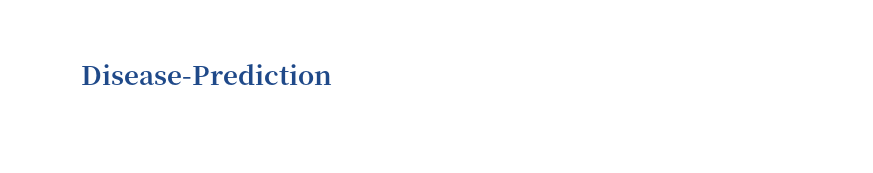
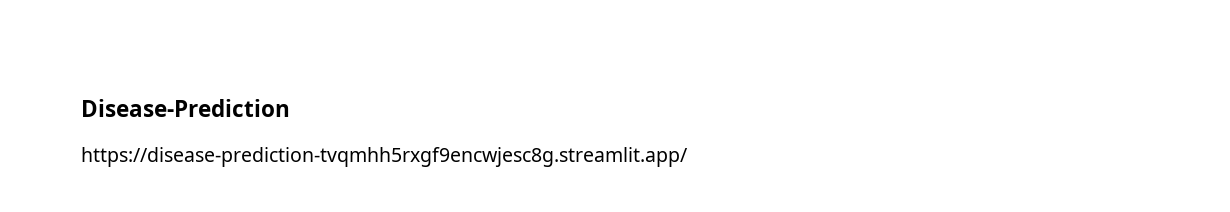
(332, 74) none -> [81,147,688,167] // https://disease-prediction-tvqmhh5rxgf9encwjesc8g.streamlit.app/

